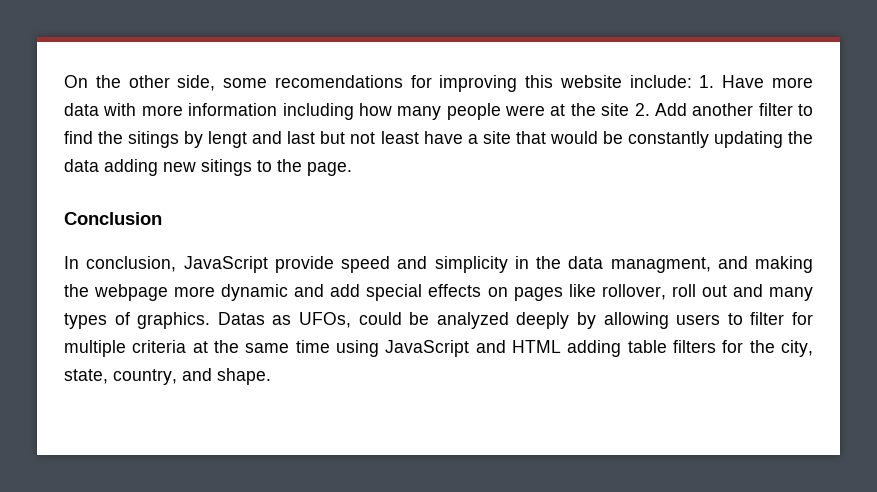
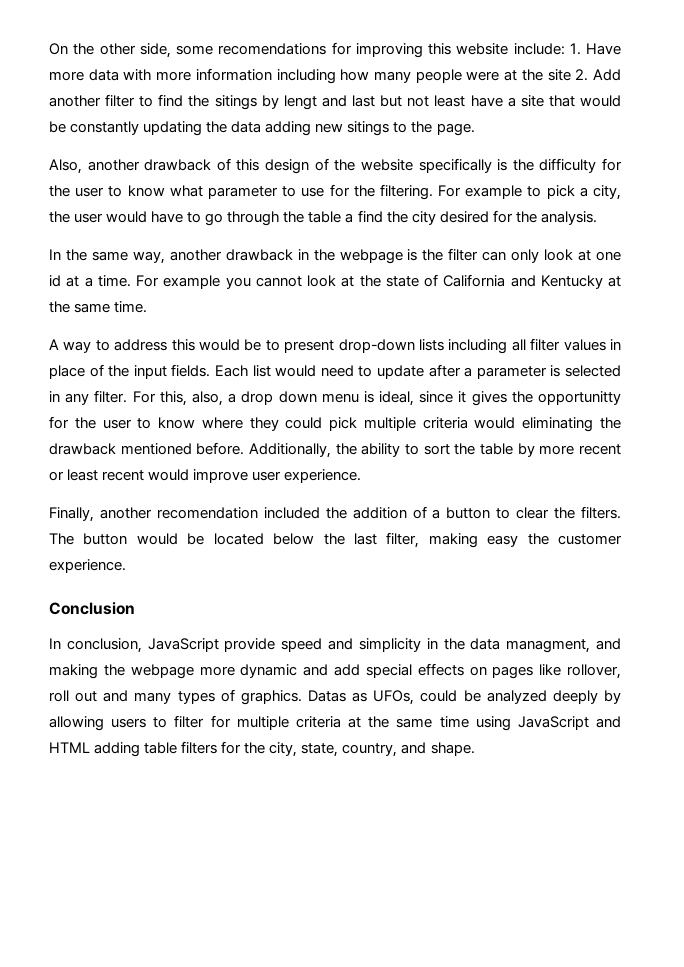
(352, 169) none -> [49,158,623,174] [49,184,621,200] [49,210,597,226] [49,248,621,264] [49,274,621,289] [49,301,148,313] [49,338,621,354] [49,364,622,379] [49,390,621,406] [49,416,621,432] [49,442,622,458] [49,469,362,483] [49,506,622,522] [49,532,623,548] [49,559,126,573] // Also, another drawback of this design of the website specifically is the difficulty for the user to know what parameter to use for the filtering. For example to pick a city, the user would have to go through the table a find the city desired for the analysis. // In the same way, another drawback in the webpage is the filter can only look at one id at a time. For example you cannot look at the state of California and Kentucky at the same time. // A way to address this would be to present drop-down lists including all filter values in place of the input fields. Each list would need to update after a parameter is selected in any filter. For this, also, a drop down menu is ideal, since it gives the opportunitty for the user to know where they could pick multiple criteria would eliminating the drawback mentioned before. Additionally, the ability to sort the table by more recent or least recent would improve user experience. // Finally, another recomendation included the addition of a button to clear the filters. The button would be located below the last filter, making easy the customer experience.

